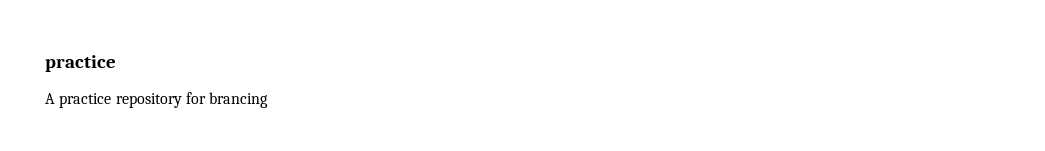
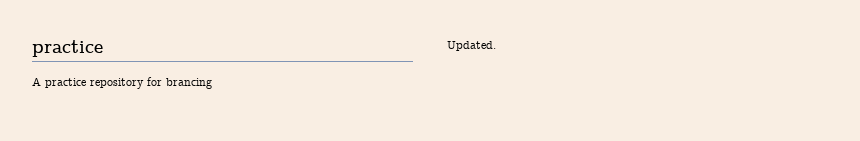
(269, 100) none -> [447,41,496,51] // Updated.

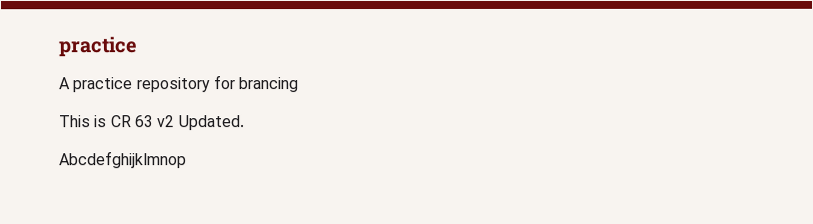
(212, 83) none -> [59,115,176,128] This is CR 63 v2
(496, 46) none -> [59,151,187,169] // Abcdefghijklmnop

